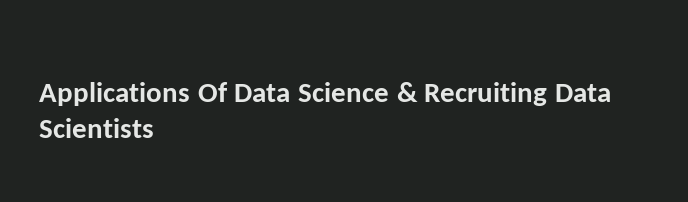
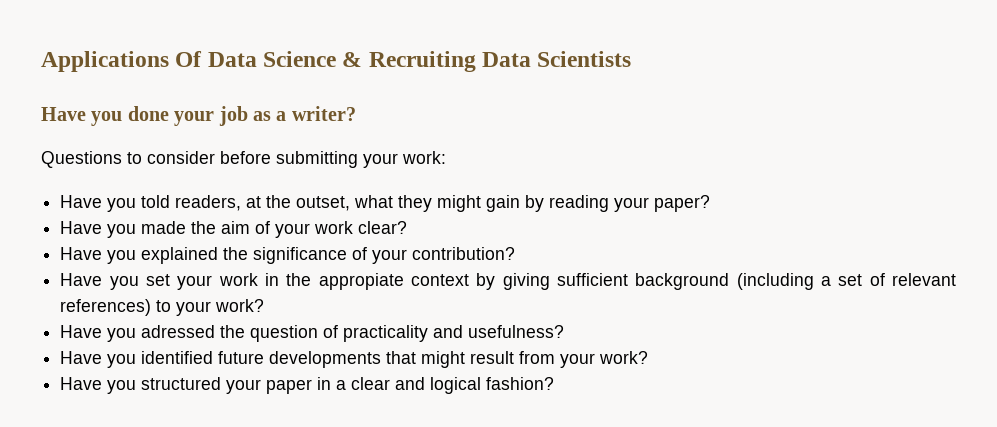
(154, 128) none -> [41,106,356,126] [41,151,446,168] [60,195,711,212] [60,221,408,238] [60,247,516,264] [60,273,957,290] [60,299,265,316] [60,325,565,342] [60,351,649,368] [60,377,555,394] // Have you done your job as a writer? // Questions to consider before submitting your work: // Have you told readers, at the outset, what they might gain by reading your paper? // Have you made the aim of your work clear? // Have you explained the significance of your contribution? // Have you set your work in the appropiate context by giving sufficient background (including a set of relevant references) to your work? // Have you adressed the question of practicality and usefulness? // Have you identified future developments that might result from your work? // Have you structured your paper in a clear and logical fashion?

